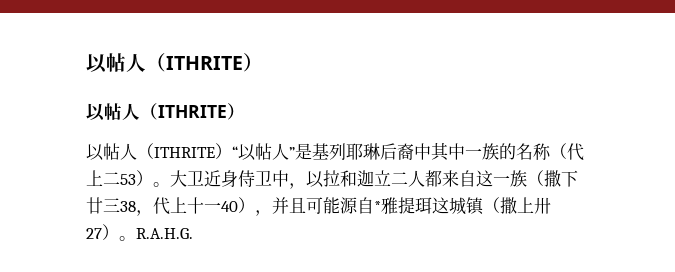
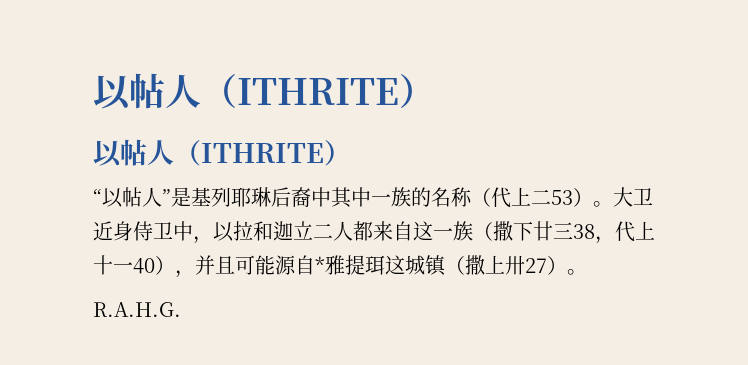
[86,143,232,161] 以帖人（ITHRITE） -> (351, 153) none
(136, 238) none -> (587, 272) //

